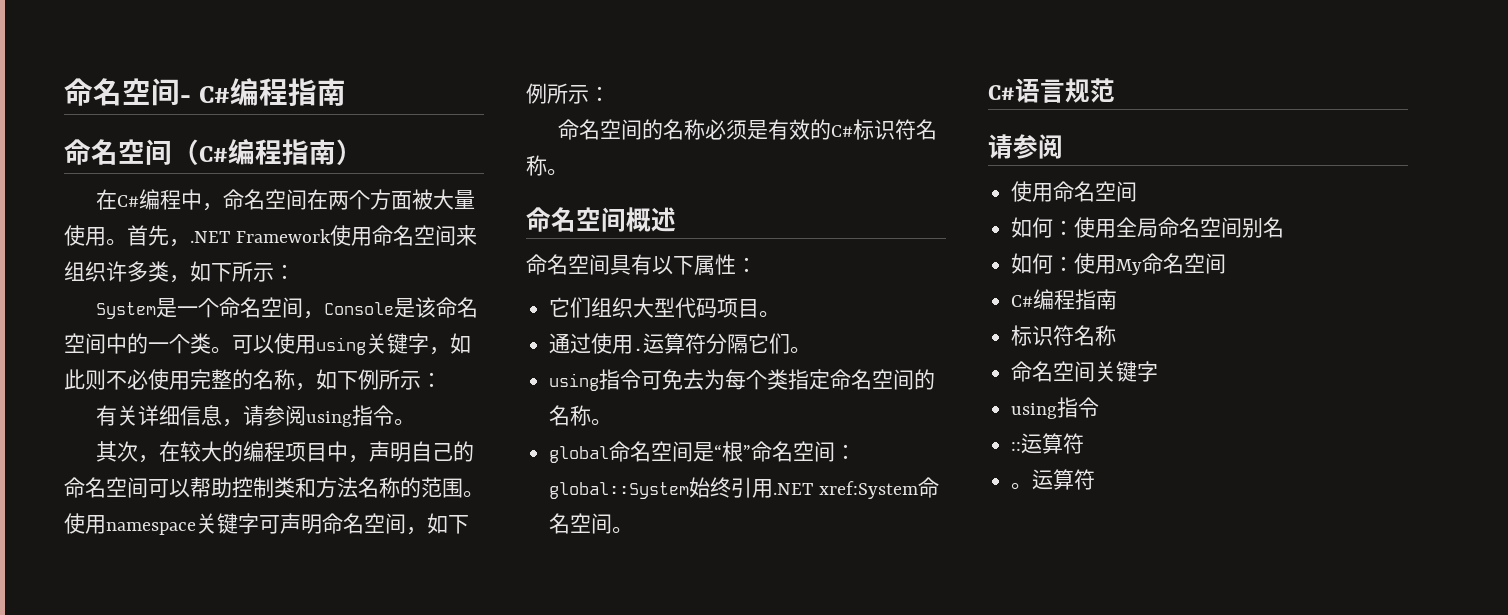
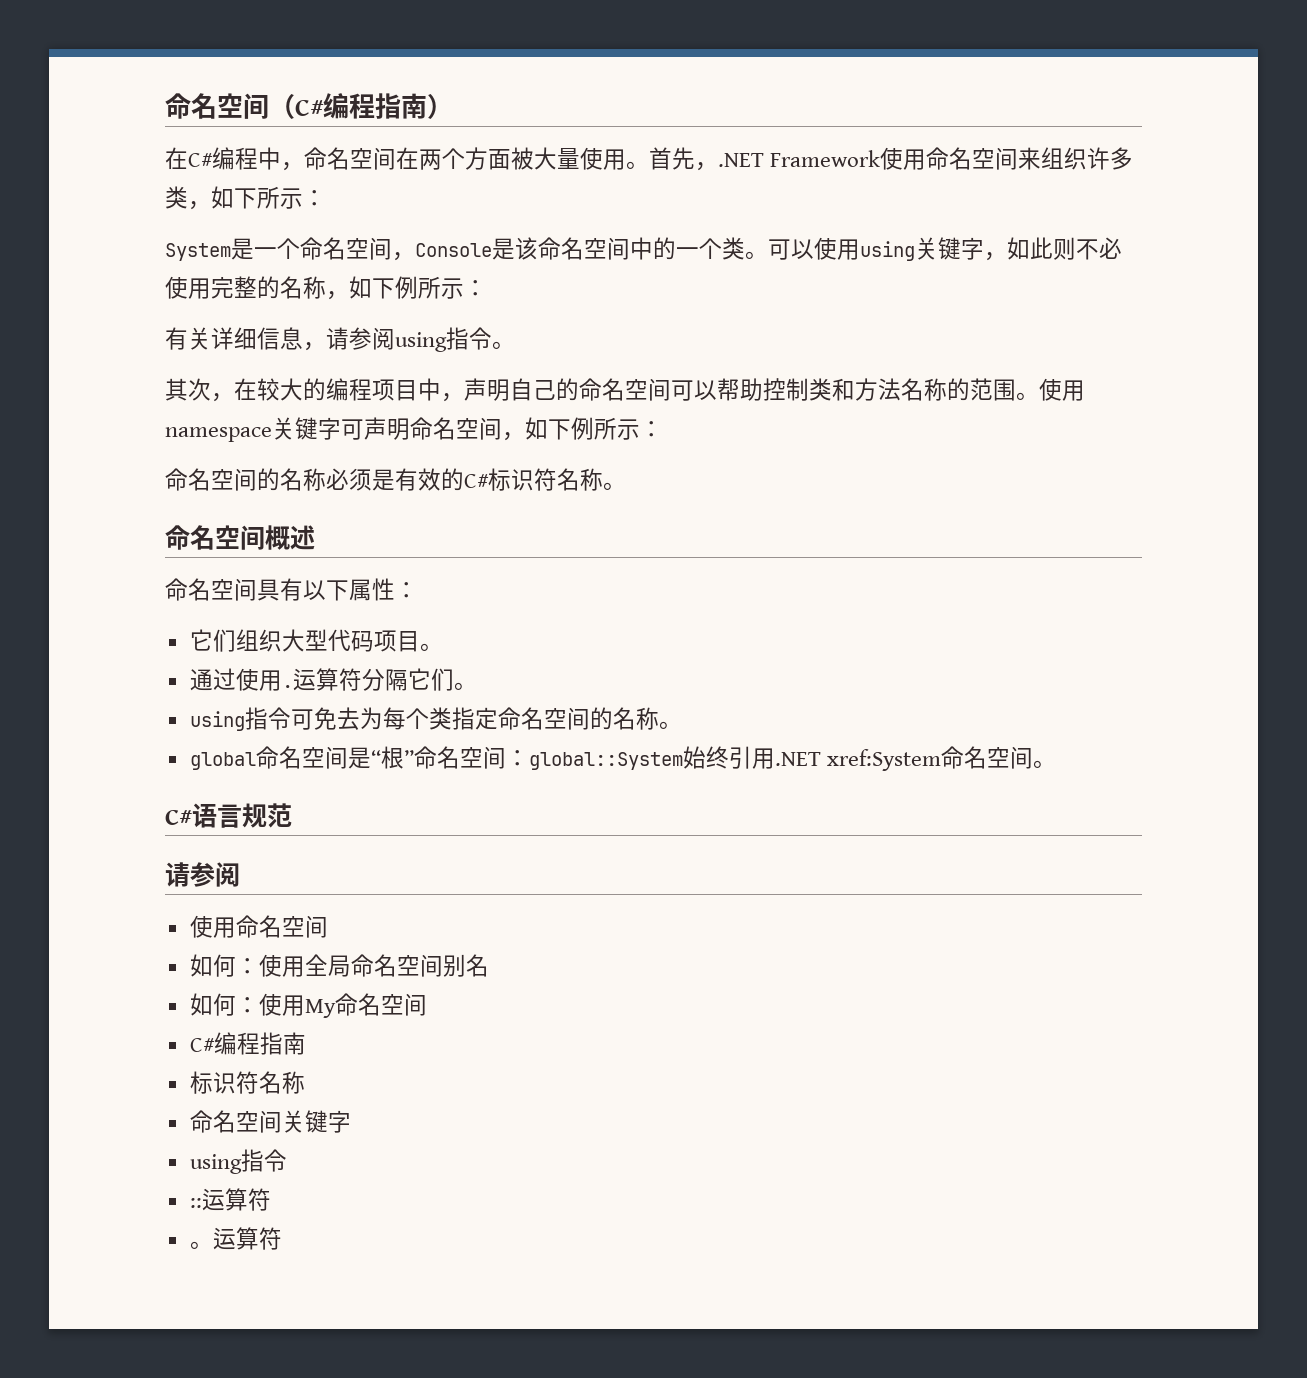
[64,78,346,106] [64,139,172,165] 命名空间- C#编程指南 // 命名空间 -> [165,93,269,119] 命名空间

